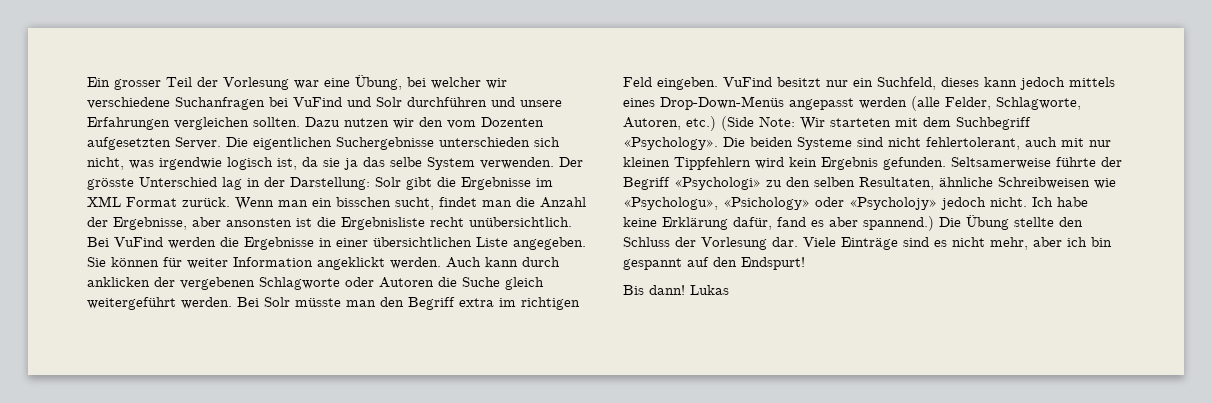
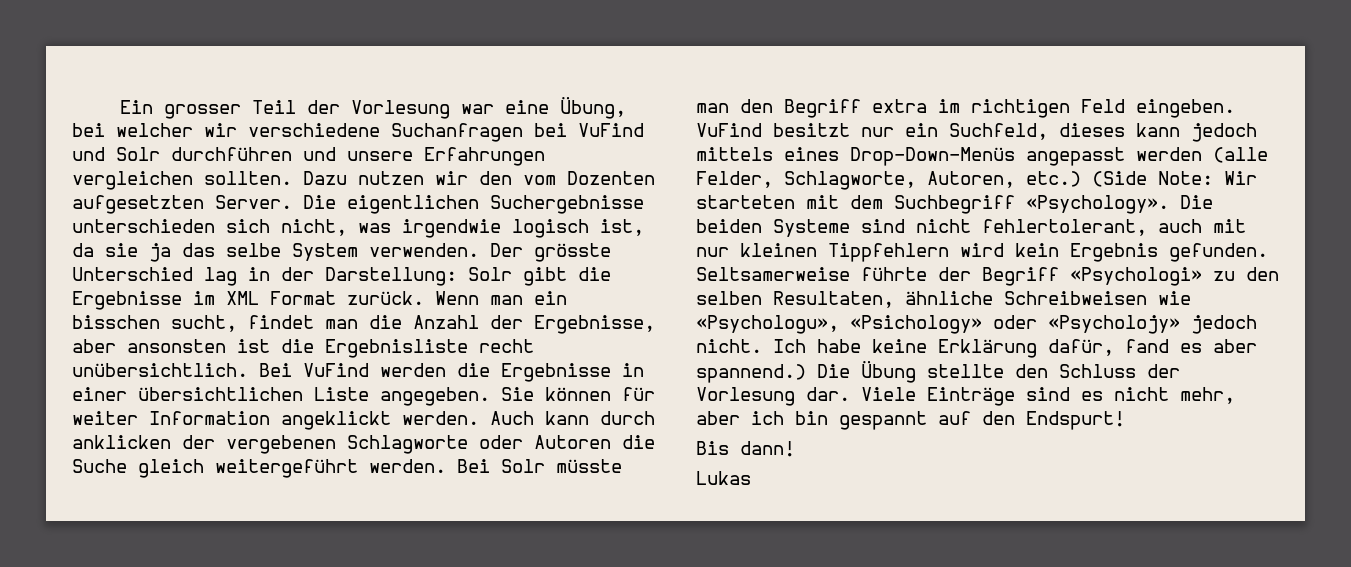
(685, 290) none -> (795, 449) //

